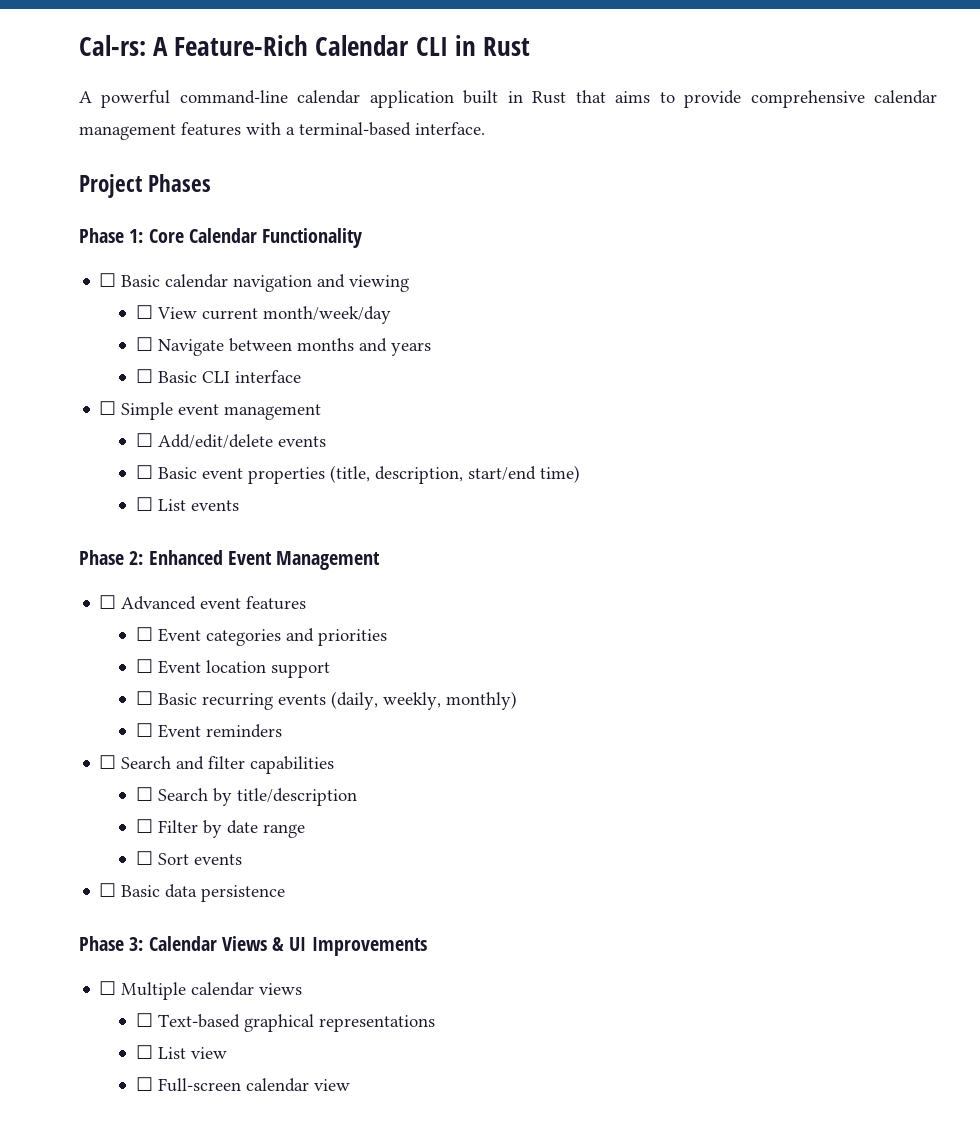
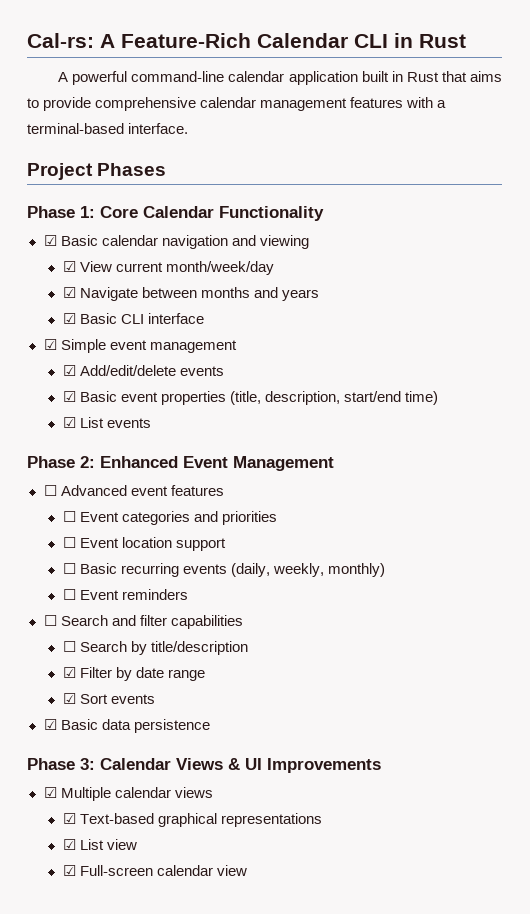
[99,273,117,287] ☐ -> [43,235,57,246] ☑
[136,305,154,319] ☐ -> [62,261,76,272] ☑
[136,337,154,351] ☐ -> [62,287,76,298] ☑
[136,369,154,383] ☐ -> [62,313,76,324] ☑
[99,401,117,415] ☐ -> [43,339,57,350] ☑
[136,433,154,447] ☐ -> [62,365,76,376] ☑
[136,465,154,479] ☐ -> [62,391,76,402] ☑
[136,497,154,511] ☐ -> [62,417,76,428] ☑
[136,819,154,833] ☐ -> [62,667,76,678] ☑
[136,851,154,865] ☐ -> [62,693,76,704] ☑
[99,883,117,897] ☐ -> [43,719,57,730] ☑
[99,981,117,995] ☐ -> [43,787,57,798] ☑
[136,1013,154,1027] ☐ -> [62,813,76,824] ☑
[136,1045,154,1059] ☐ -> [62,839,76,850] ☑
[136,1077,154,1091] ☐ -> [62,865,76,876] ☑

